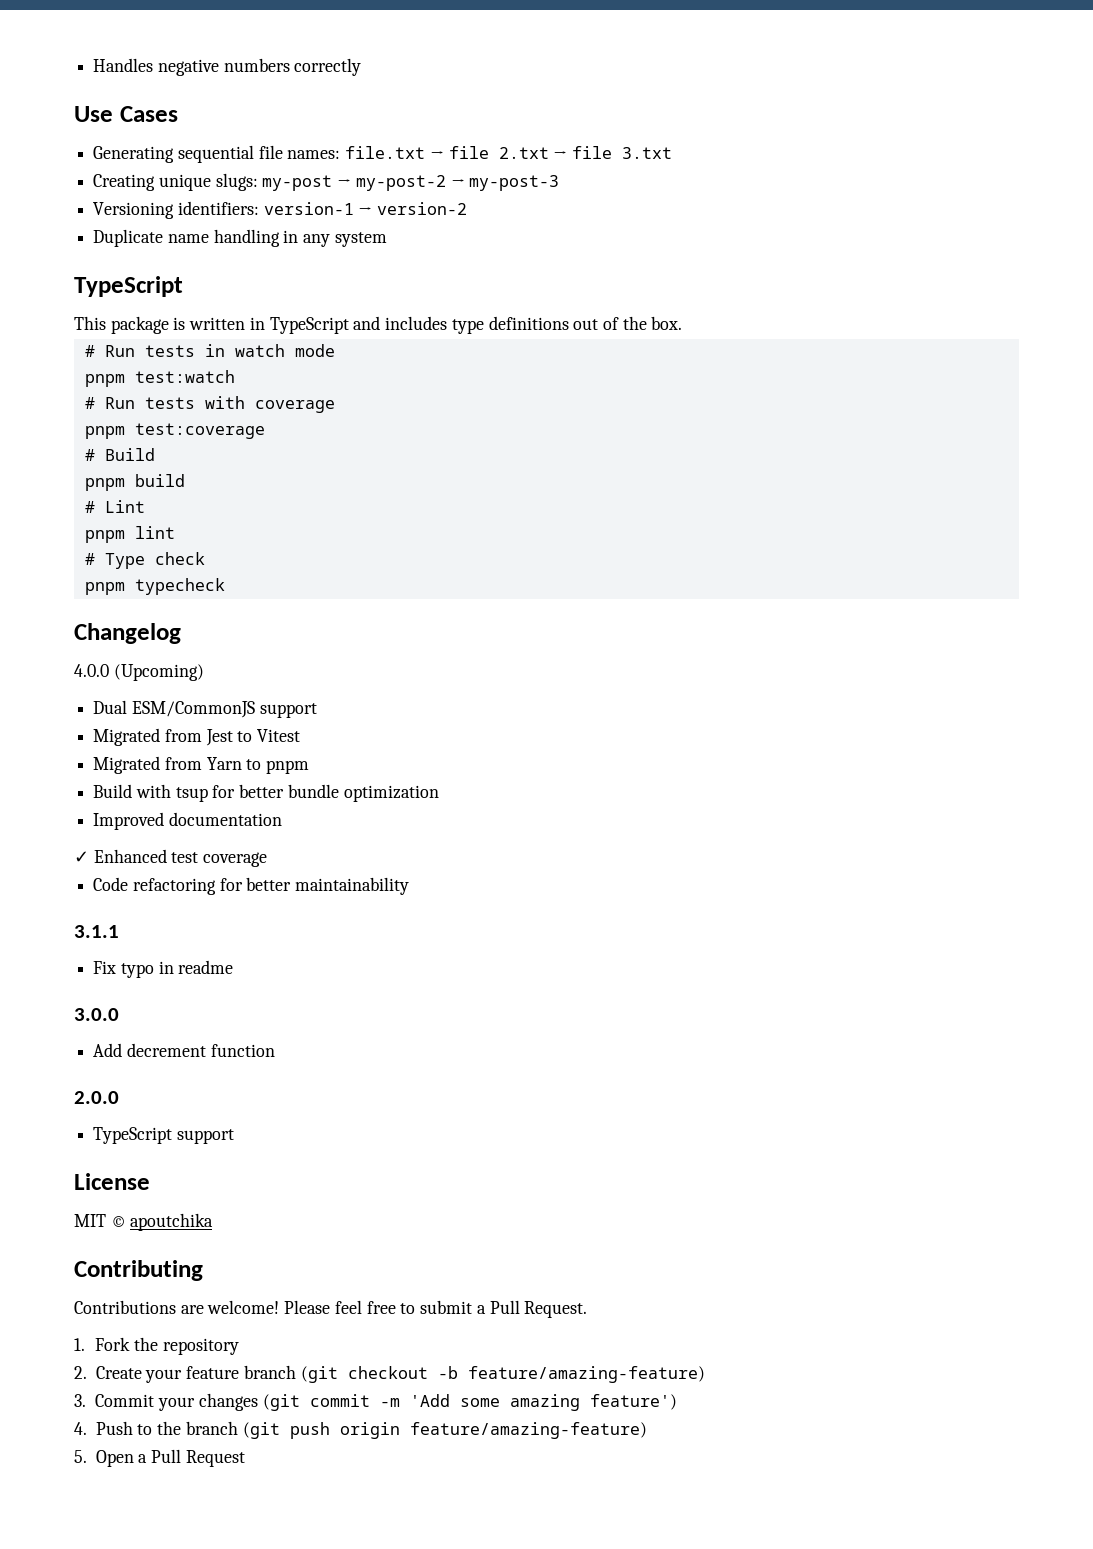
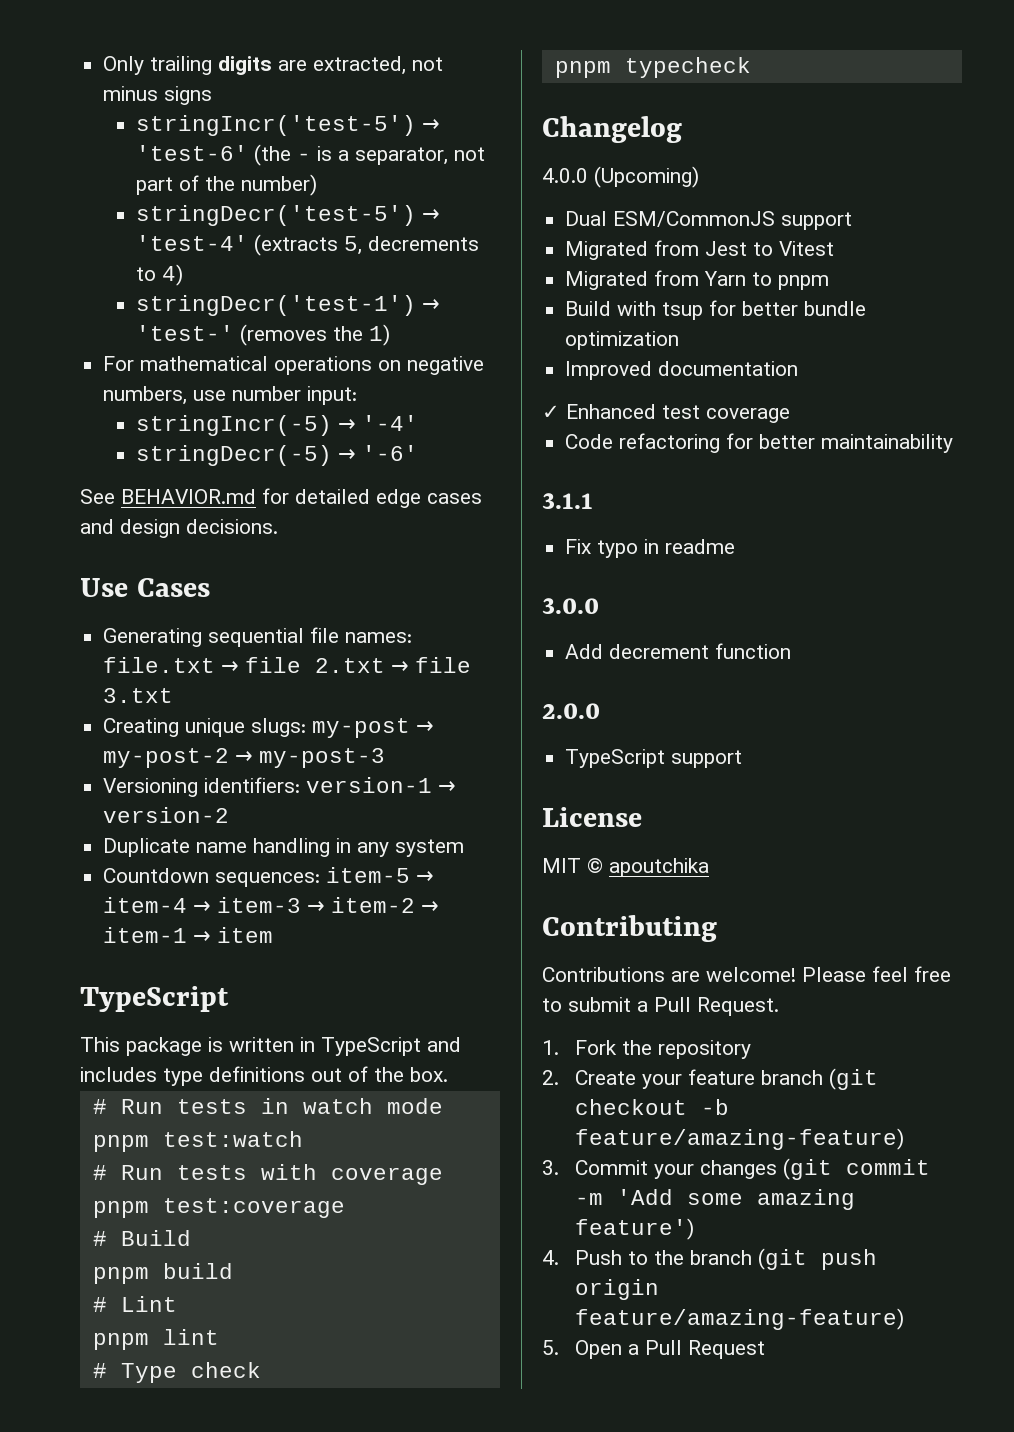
[93,58,362,76] Handles negative numbers correctly -> [103,56,444,75] [103,86,213,105] [135,115,440,136] [135,144,485,166] [135,174,317,196] [135,205,440,226] [135,234,479,256] [135,264,183,286] [135,295,440,316] [135,324,390,346] [103,356,485,375] [103,386,358,405] [135,415,418,436] [135,445,418,466] [80,488,482,508] [80,519,278,538] Only trailing digits are extracted, not minus signs // stringIncr('test-5') → 'test-6' (the - is a separator, not part of the number) // stringDecr('test-5') → 'test-4' (extracts 5, decrements to 4) // stringDecr('test-1') → 'test-' (removes the 1) // For mathematical operations on negative numbers, use number input: // stringIncr(-5) → '-4' // stringDecr(-5) → '-6' // See BEHAVIOR.md for detailed edge cases and design decisions.
(387, 239) none -> [103,867,435,887] [103,897,440,913] [103,927,274,943] // Countdown sequences: item-5 → item-4 → item-3 → item-2 → item-1 → item

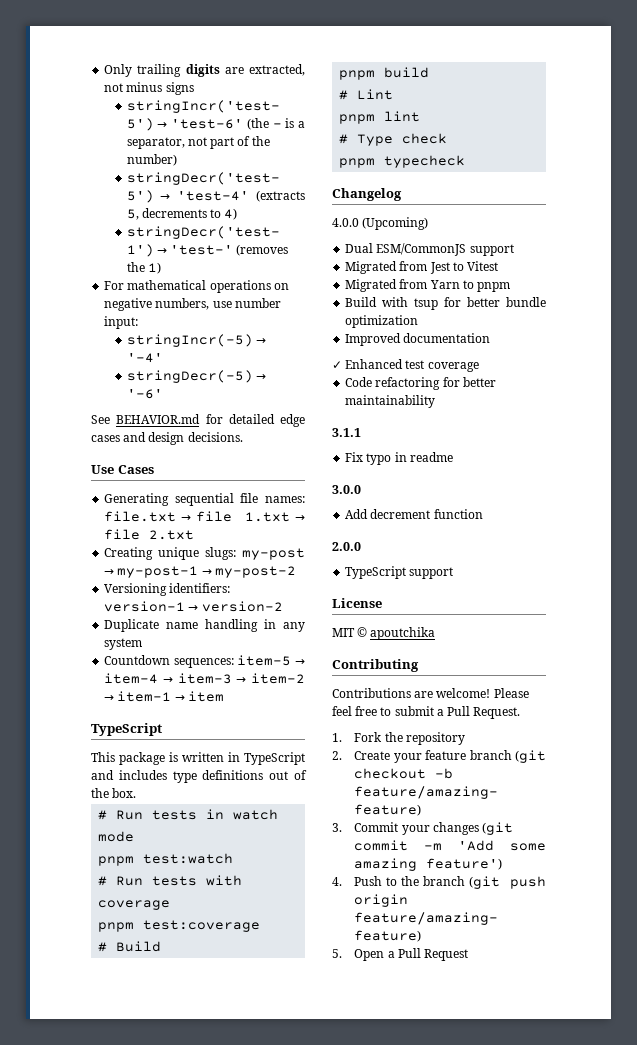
[315,657,472,673] [103,688,174,703] 2.txt → file 3.txt -> [245,512,305,522] [104,529,195,540] 1.txt → file 2.txt
(435, 727) none -> [117,566,212,578] my-post-1 →
[235,748,386,768] → my-post-3 -> (296, 572) none

